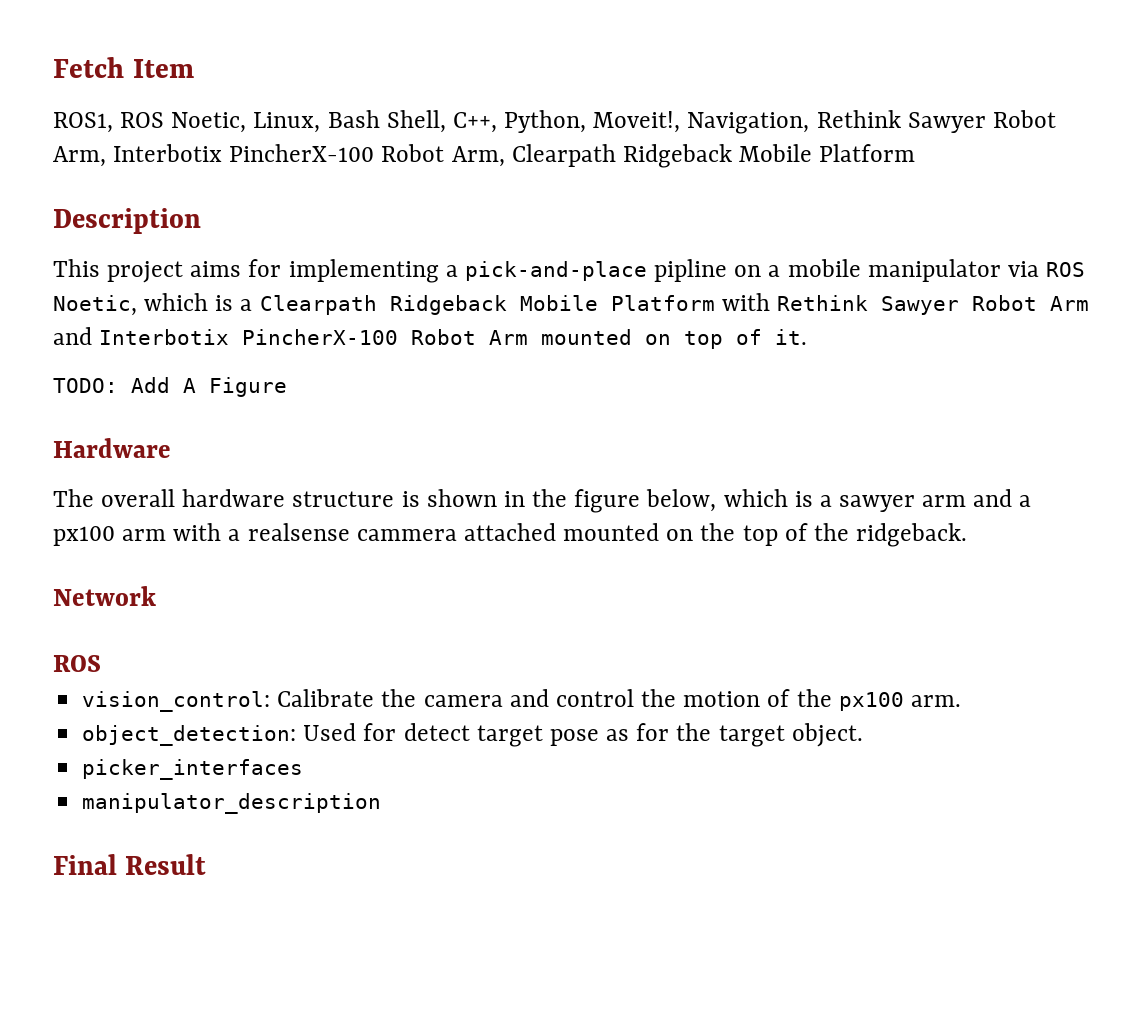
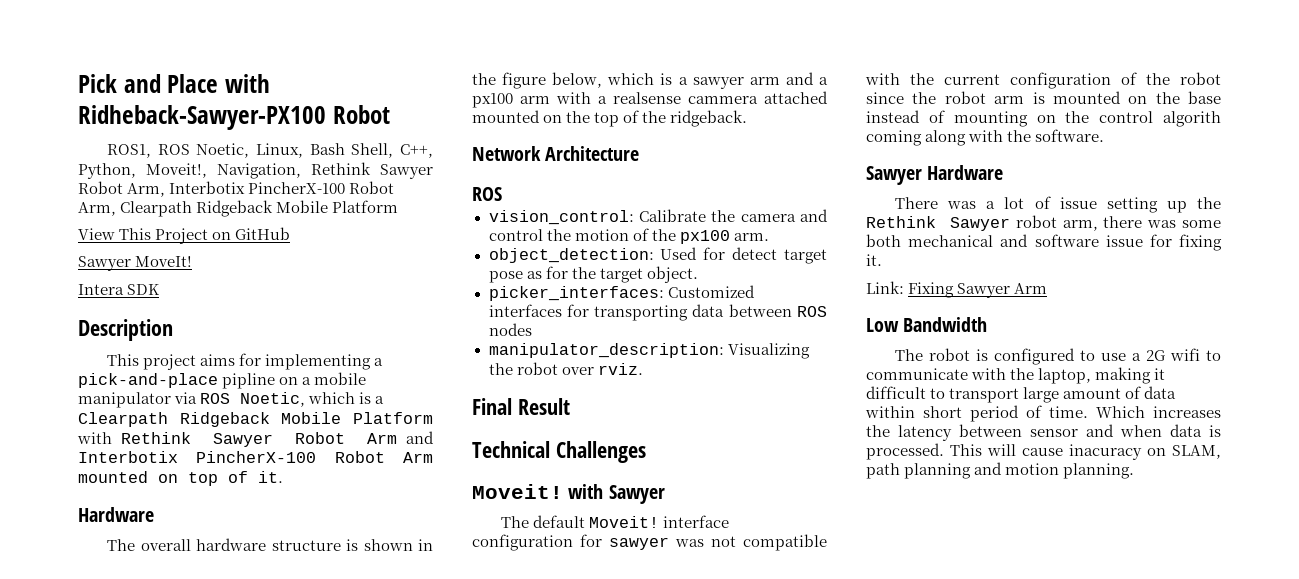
[53,57,194,78] Fetch Item -> [78,74,270,93] [78,105,390,130] Pick and Place with Ridheback-Sawyer-PX100 Robot
(916, 153) none -> [78,227,291,244] [78,256,193,271] [78,284,160,295] // View This Project on GitHub // Sawyer MoveIt! // Intera SDK
[53,377,287,397] // TODO: Add A Figure -> (283, 477) none
(156, 596) none -> [545,146,640,161] Architecture
[82,759,304,780] [82,793,382,814] [53,854,207,875] picker_interfaces // manipulator_description // Final Result -> [488,285,755,301] [488,304,827,321] [488,323,532,336] [488,343,810,359] [488,362,643,375] [472,398,570,415] [472,441,646,463] [472,484,665,504] [501,515,730,528] [472,534,827,551] [865,72,1221,89] [866,91,1221,104] [866,110,1221,127] [866,129,1105,146] [866,165,1004,185] [895,196,1221,213] [866,215,1221,231] [866,234,1222,251] [866,254,882,266] [866,281,1048,298] [866,317,988,332] [895,348,1221,365] [866,367,1166,384] [866,386,1177,403] [865,405,1221,422] [866,424,1221,441] [866,443,1221,460] [866,462,1135,479] picker_interfaces: Customized interfaces for transporting data between ROS nodes // manipulator_description: Visualizing the robot over rviz. // Final Result // Technical Challenges // Moveit! with Sawyer // The default Moveit! interface configuration for sawyer was not compatible with the current configuration of the robot since the robot arm is mounted on the base instead of mounting on the control algorith coming along with the software. // Sawyer Hardware // There was a lot of issue setting up the Rethink Sawyer robot arm, there was some both mechanical and software issue for fixing it. // Link: Fixing Sawyer Arm // Low Bandwidth // The robot is configured to use a 2G wifi to communicate with the laptop, making it difficult to transport large amount of data within short period of time. Which increases the latency between sensor and when data is processed. This will cause inacuracy on SLAM, path planning and motion planning.

